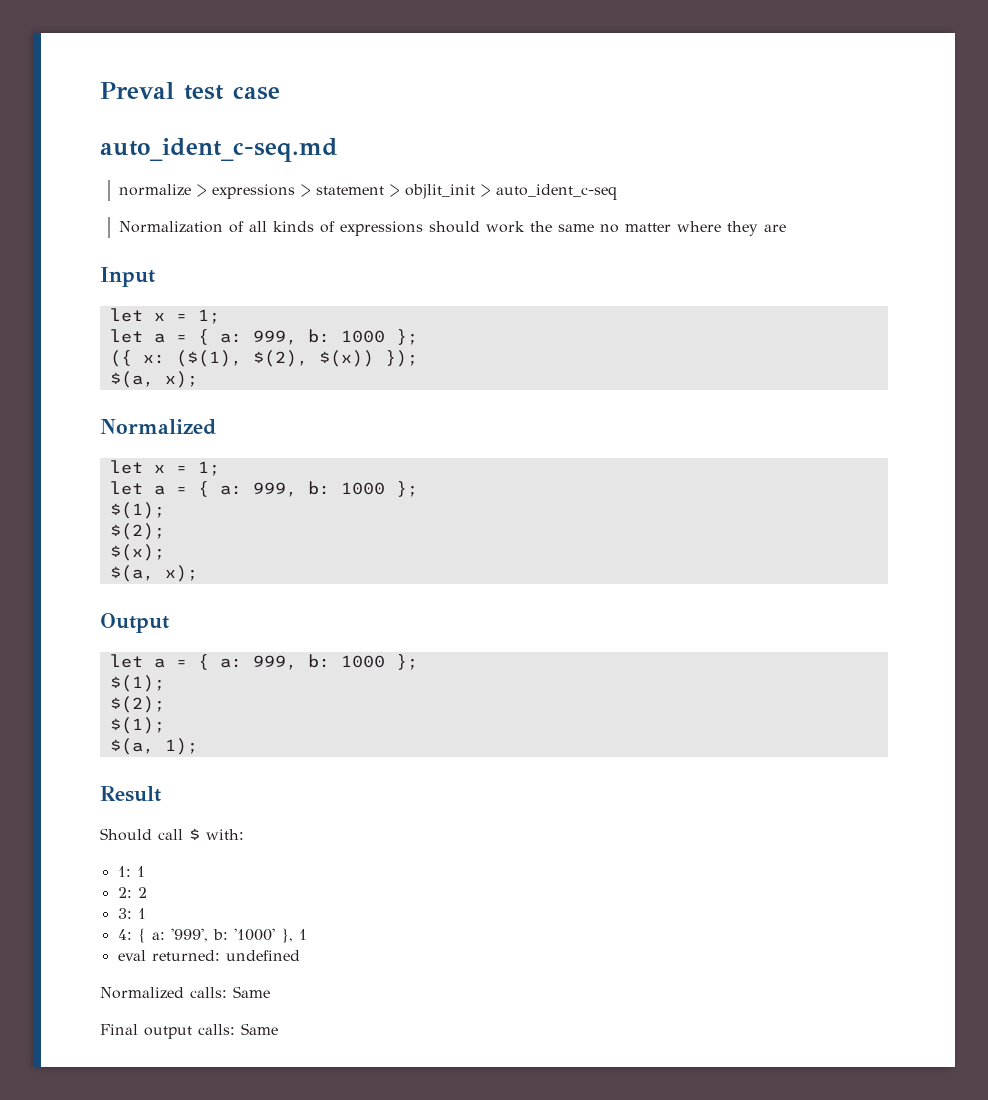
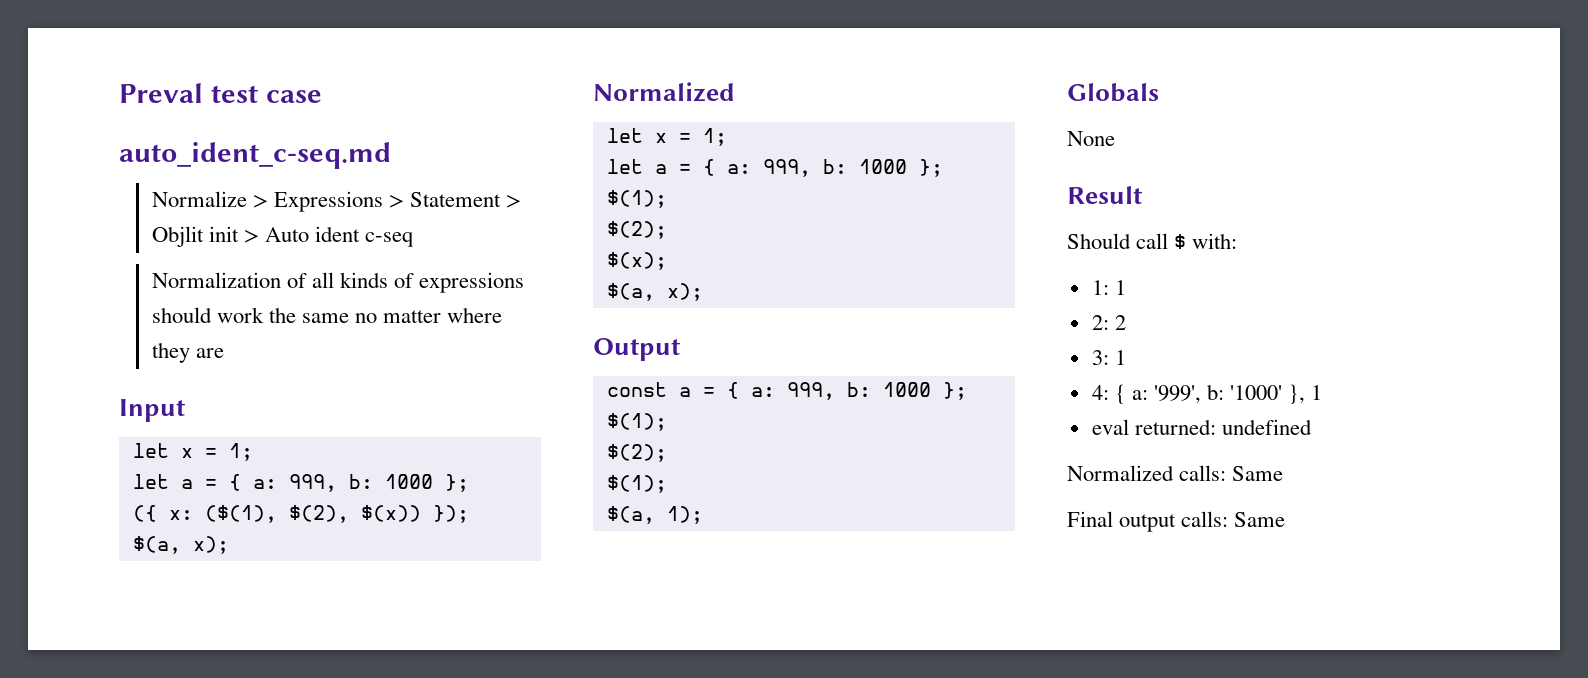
[119,184,618,200] normalize > expressions > statement > objlit_init > auto_ident_c-seq -> [151,191,522,212] [151,226,414,247] Normalize > Expressions > Statement > Objlit init > Auto ident c-seq
[109,654,143,668] let -> [606,382,667,397] const
(198, 746) none -> [1067,83,1159,102] [1067,131,1115,146] // Globals // None

